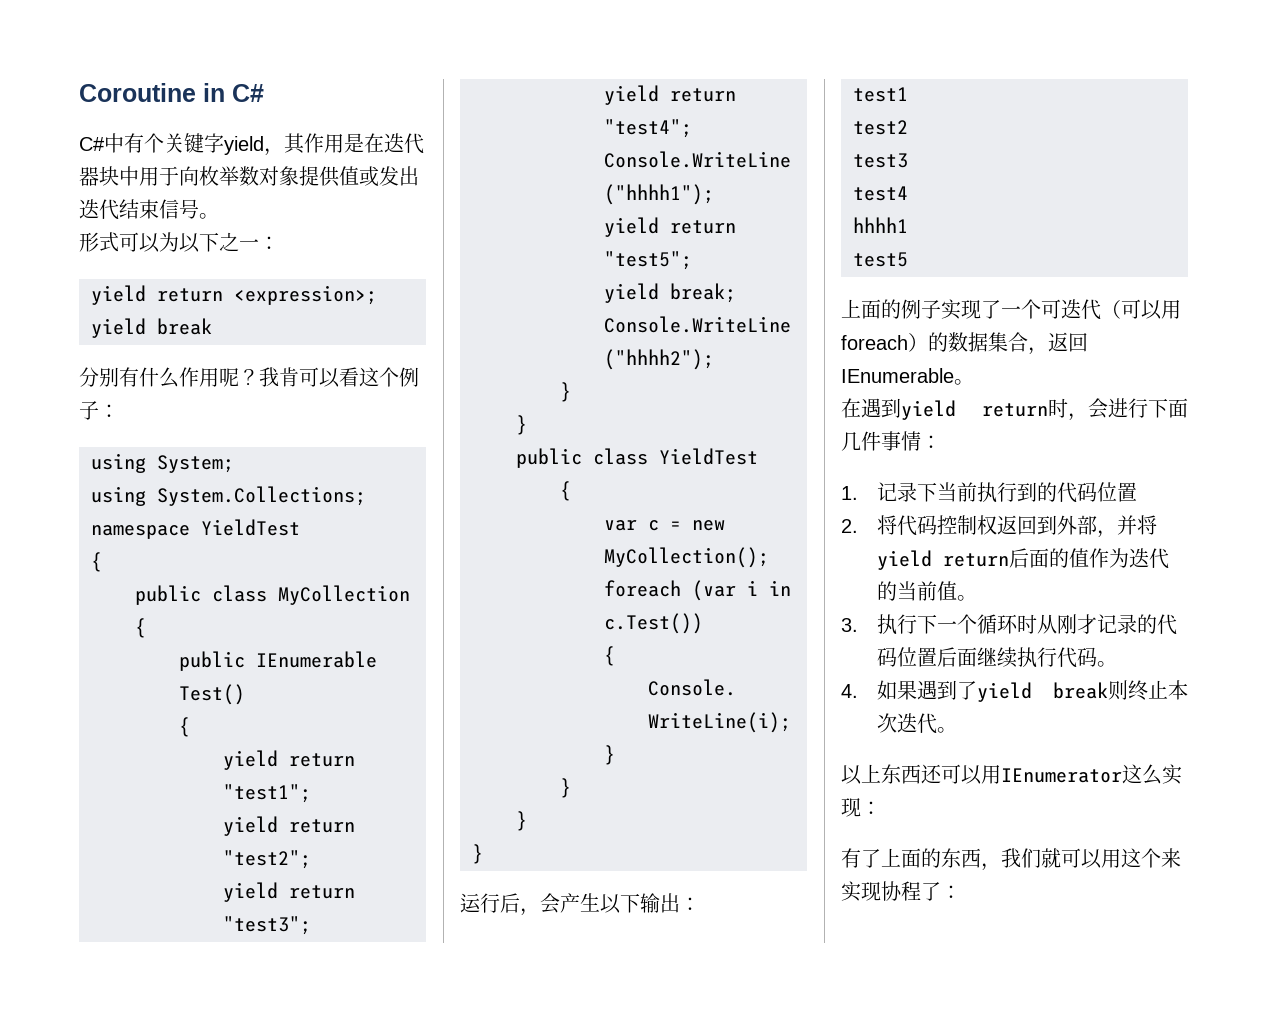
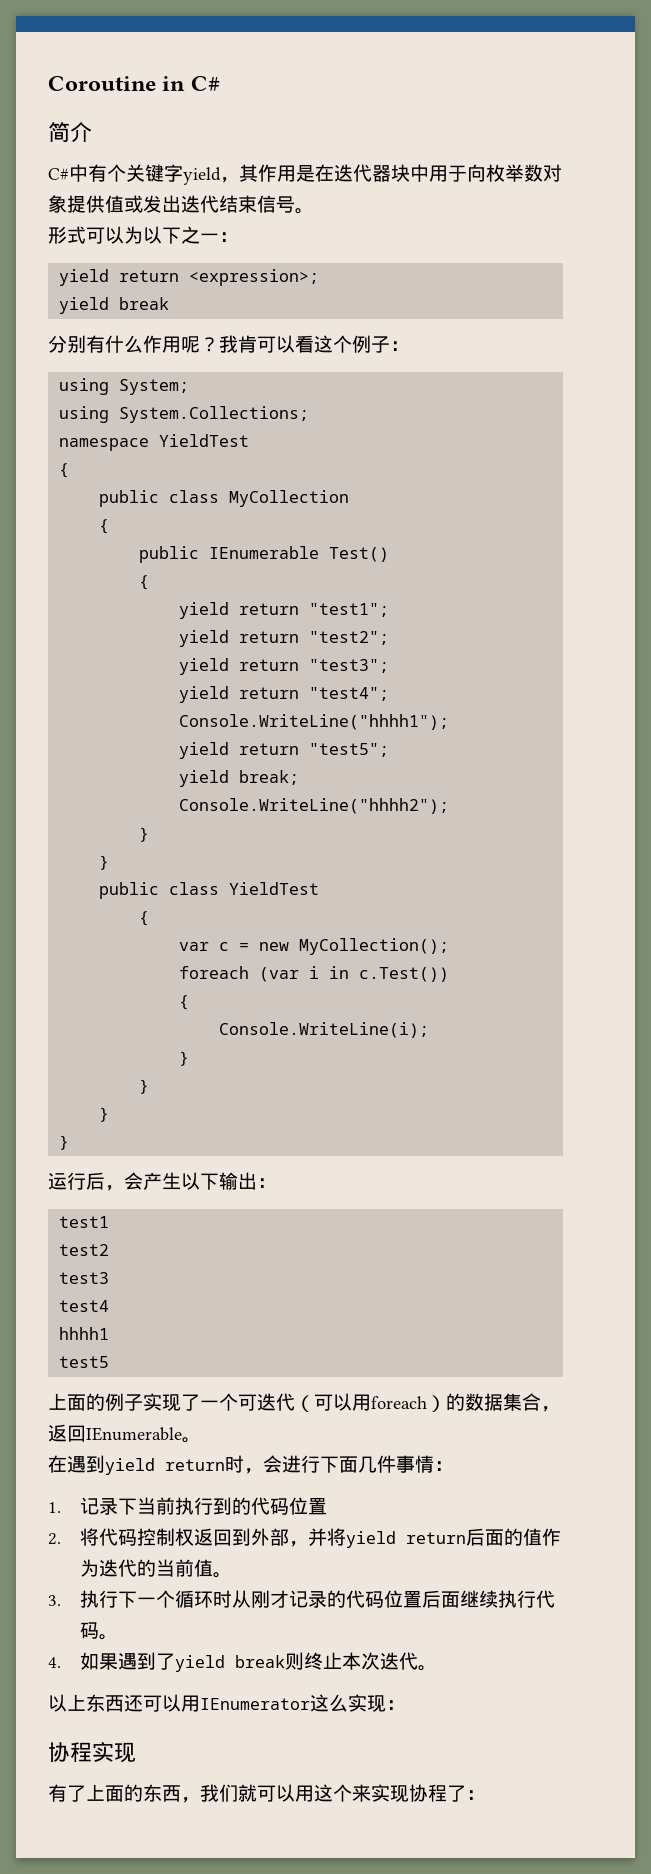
(264, 93) none -> [48,122,92,143] // 简介
(881, 808) none -> [48,1742,136,1763] // 协程实现

